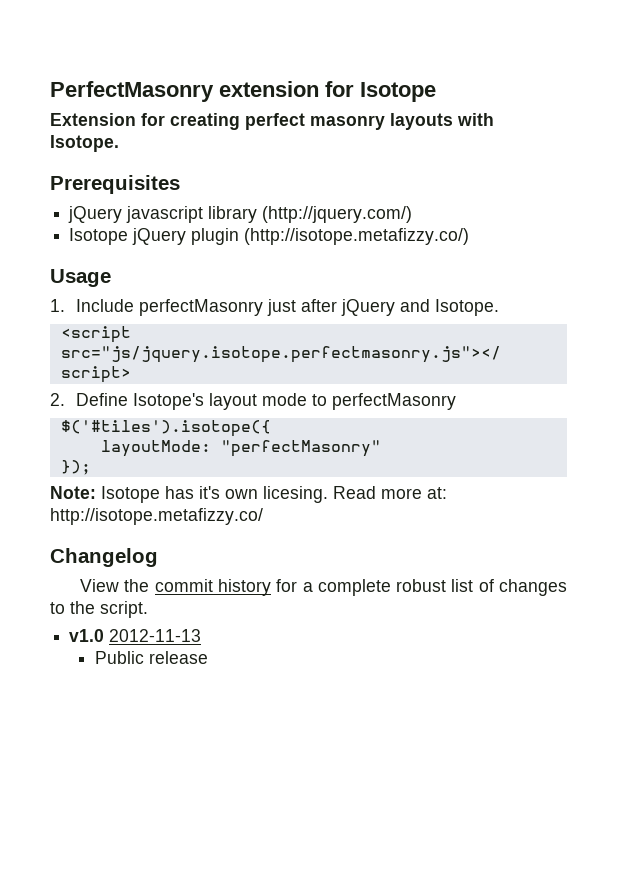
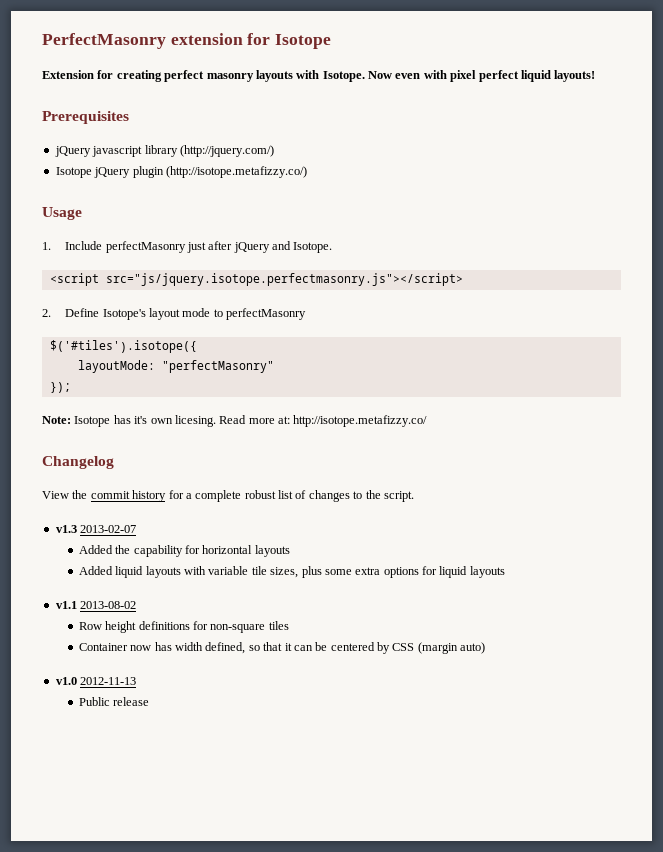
(119, 143) none -> [368,70,596,82] Now even with pixel perfect liquid layouts!
(148, 609) none -> [55,525,137,533] [78,545,290,557] [78,566,505,578] [55,601,137,609] [78,621,289,633] [78,642,486,654] // v1.3 2013-02-07 // Added the capability for horizontal layouts // Added liquid layouts with variable tile sizes, plus some extra options for liquid layouts // v1.1 2013-08-02 // Row height definitions for non-square tiles // Container now has width defined, so that it can be centered by CSS (margin auto)

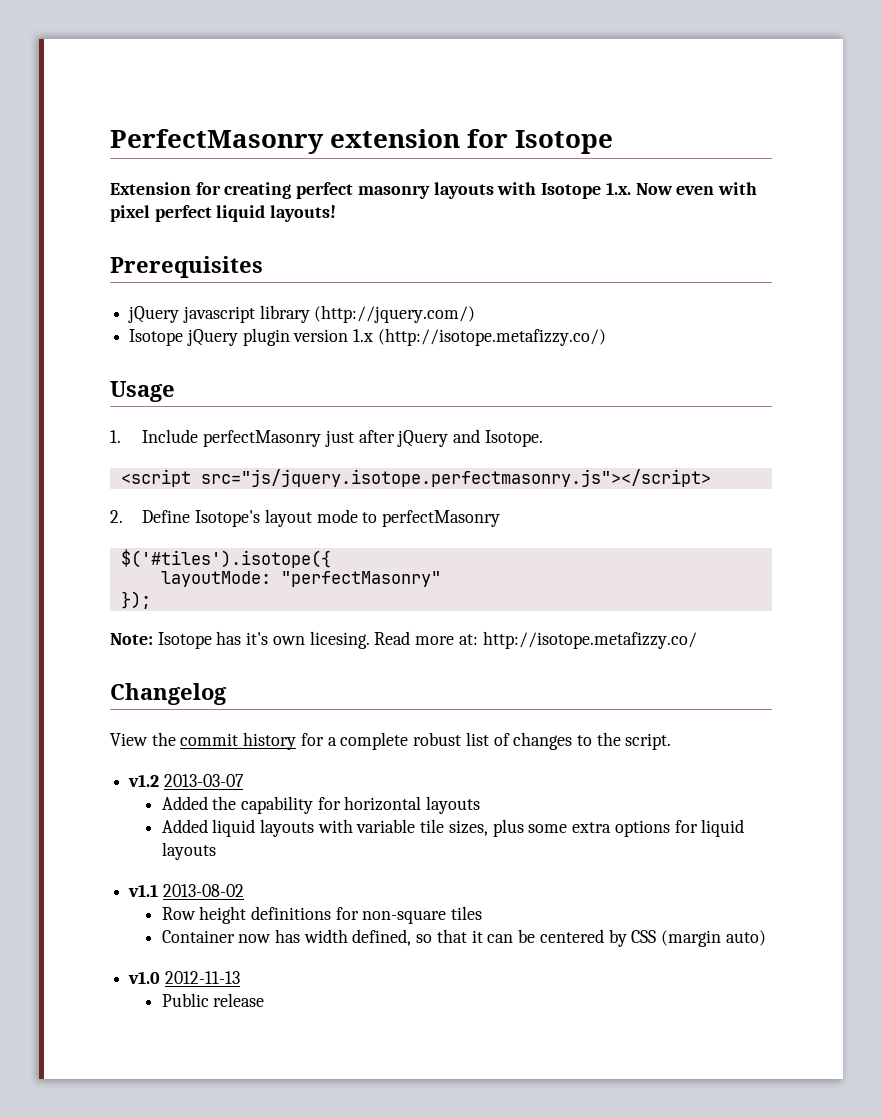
[322,71,365,82] Isotope. -> [541,182,631,199] Isotope 1.x.
(164, 172) none -> [293,329,374,342] version 1.x
[55,525,137,533] v1.3 2013-02-07 -> [128,774,244,787] v1.2 2013-03-07

